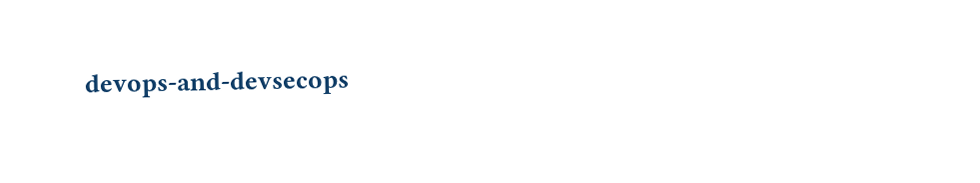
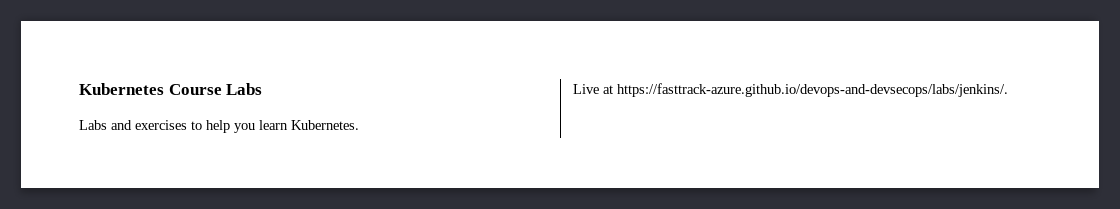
[84,69,350,99] devops-and-devsecops -> [79,83,263,95] [79,120,359,133] [573,83,1008,97] Kubernetes Course Labs // Labs and exercises to help you learn Kubernetes. // Live at https://fasttrack-azure.github.io/devops-and-devsecops/labs/jenkins/.

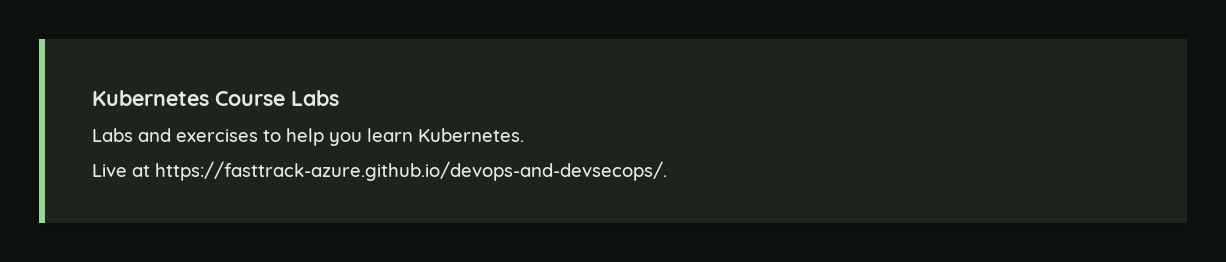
[617,83,1008,97] https://fasttrack-azure.github.io/devops-and-devsecops/labs/jenkins/. -> [155,161,667,181] https://fasttrack-azure.github.io/devops-and-devsecops/.

